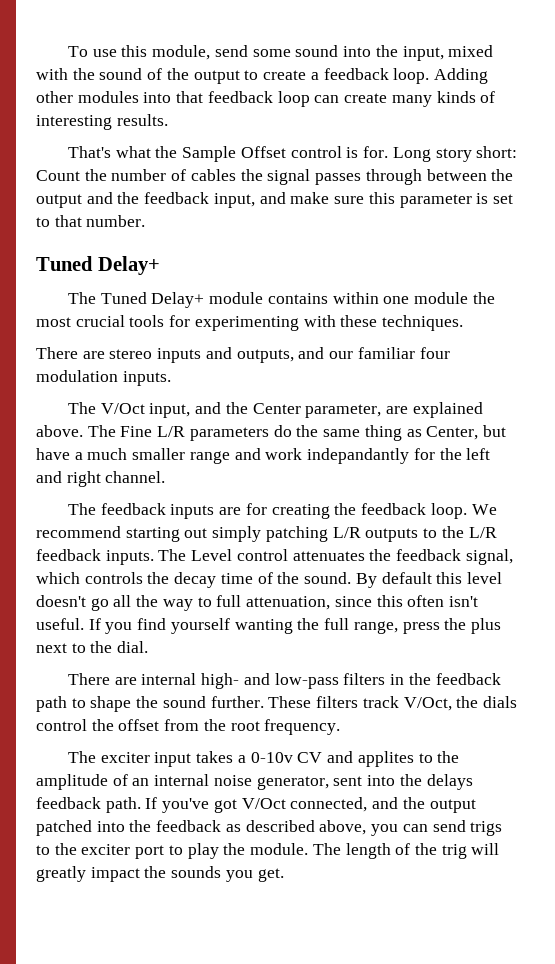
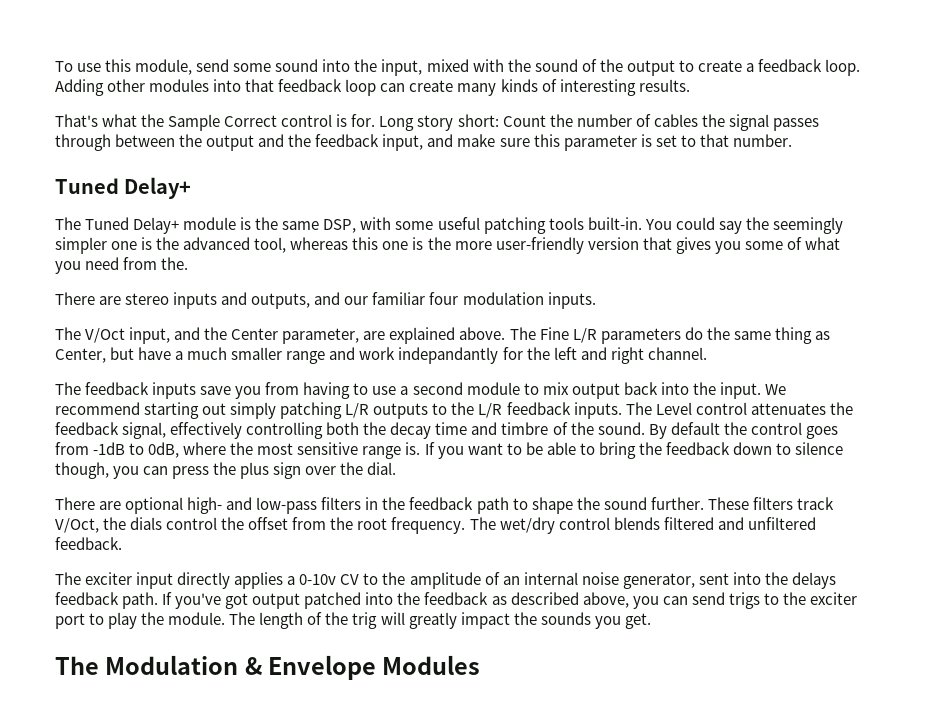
[240,146,286,158] Offset -> [224,115,278,127] Correct
[267,292,495,304] [36,315,464,331] contains within one module the most crucial tools for experimenting with these techniques. -> [240,217,843,234] [55,237,840,254] [55,257,189,274] is the same DSP, with some useful patching tools built-in. You could say the seemingly simpler one is the advanced tool, whereas this one is the more user-friendly version that gives you some of what you need from the.
[219,503,467,519] are for creating the feedback loop. -> [200,382,761,399] save you from having to use a second module to mix output back into the input.
[36,572,143,584] which controls -> [170,422,360,439] effectively controlling both
(253, 578) none -> [471,422,549,435] and timbre
[436,572,502,584] [36,595,478,611] [36,618,398,634] this level doesn't go all the way to full attenuation, since this often isn't useful. If you find yourself wanting the full range, -> [723,422,838,439] [55,442,844,459] [55,462,169,479] the control goes from -1dB to 0dB, where the most sensitive range is. If you want to be able to bring the feedback down to silence though, you can
[36,643,86,653] next to -> [273,462,337,479] sign over
[141,673,197,685] internal -> [125,497,184,514] optional
(341, 727) none -> [469,517,816,534] [55,537,122,550] The wet/dry control blends filtered and unfiltered feedback.
[196,751,234,763] takes -> [177,572,284,589] directly applies
[327,751,414,767] and applites -> (360, 579) none
[241,797,425,812] V/Oct connected, and the -> (249, 601) none
(284, 875) none -> [55,655,481,680] // The Modulation & Envelope Modules

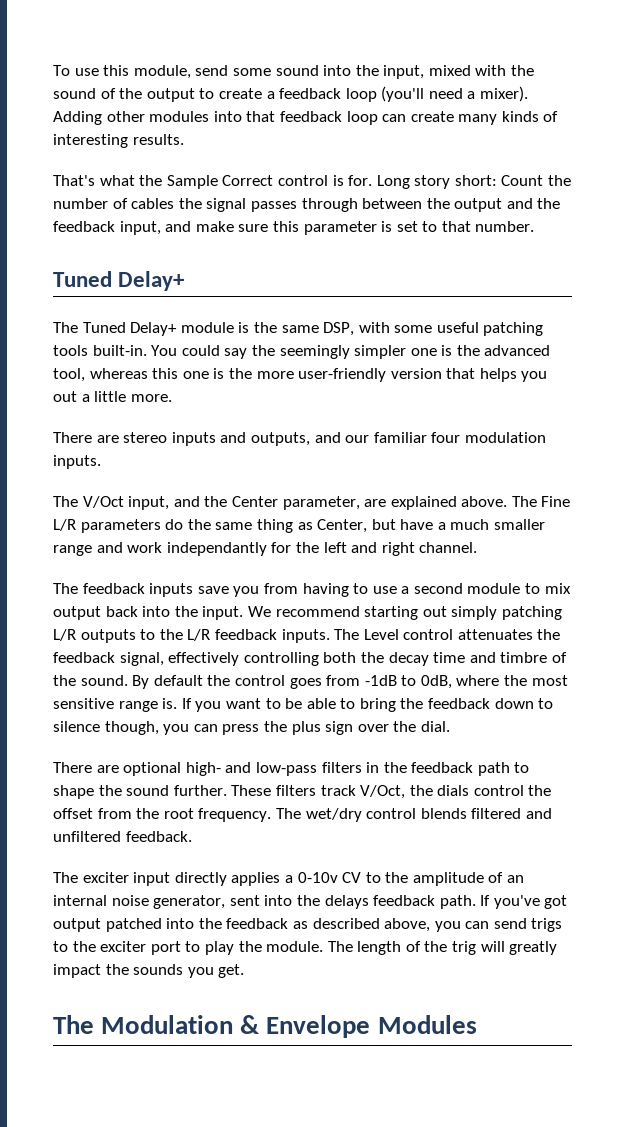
[825,59,861,76] loop. -> [345,86,529,102] loop (you'll need a mixer).
[675,237,840,254] [55,257,189,274] gives you some of what you need from the. -> [479,368,548,382] [53,391,172,402] helps you out a little more.
[398,347,499,364] indepandantly -> [166,542,267,556] independantly

